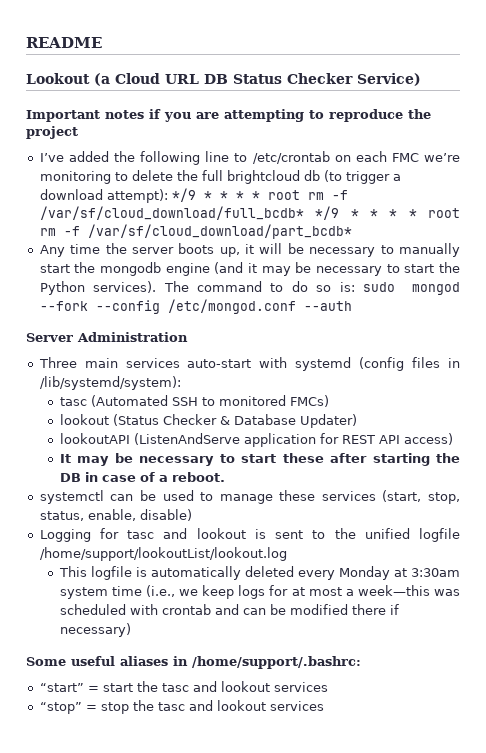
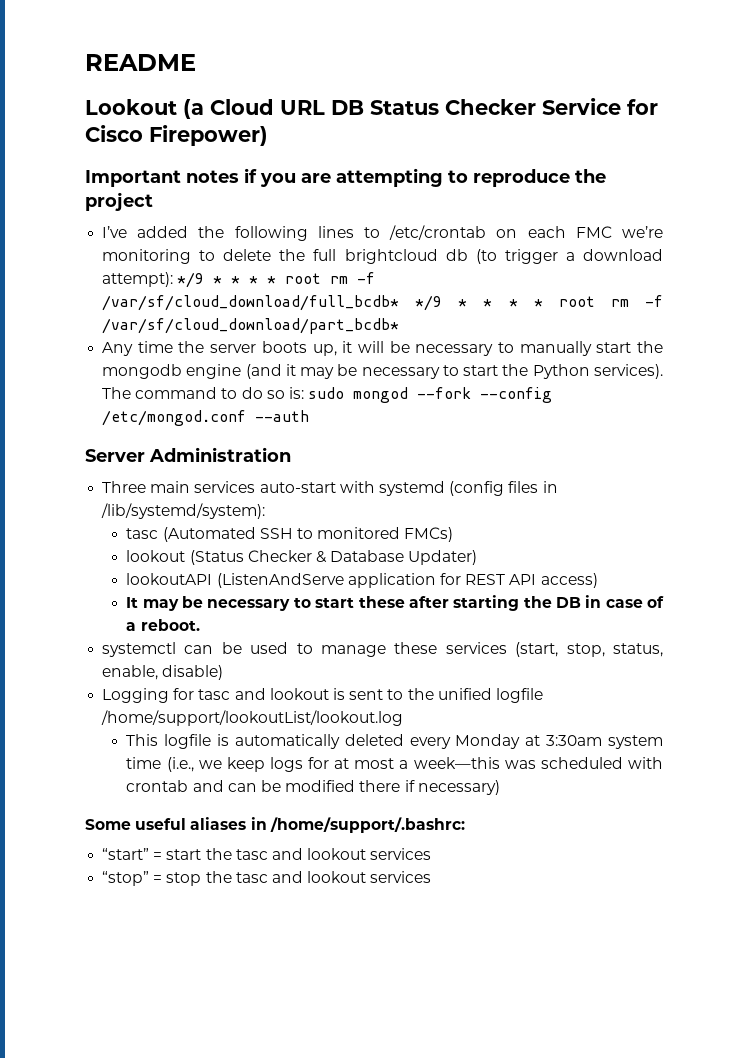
[357,73,421,86] Service) -> [542,98,658,115] [85,125,268,146] Service for Cisco Firepower)
[205,151,230,162] line -> [317,226,354,238] lines

